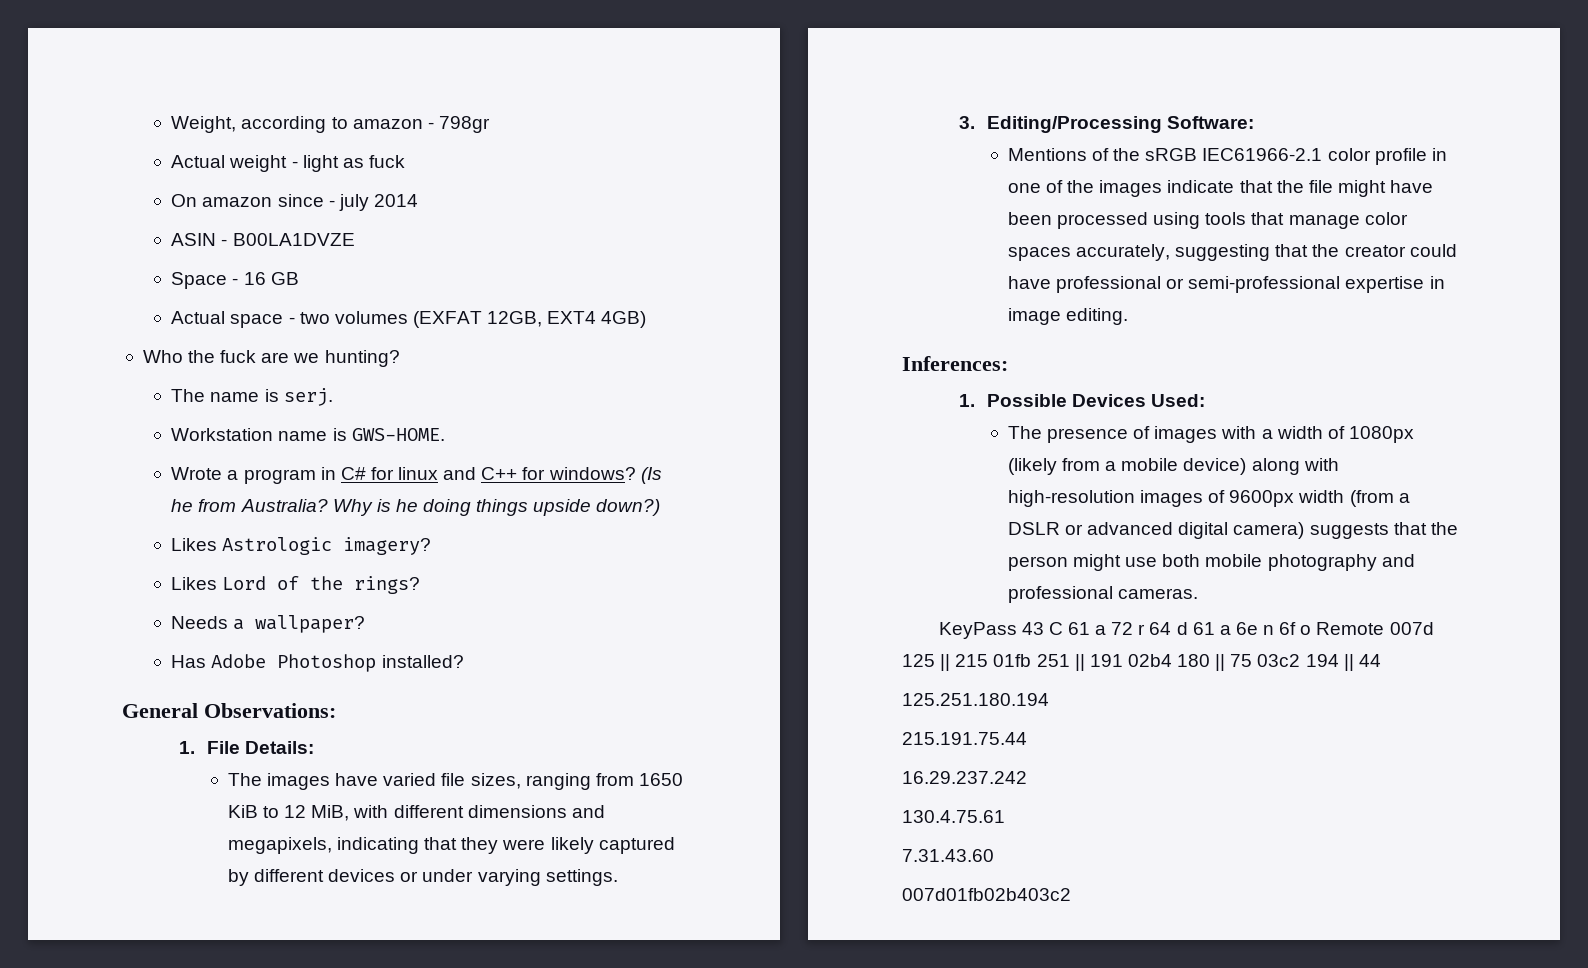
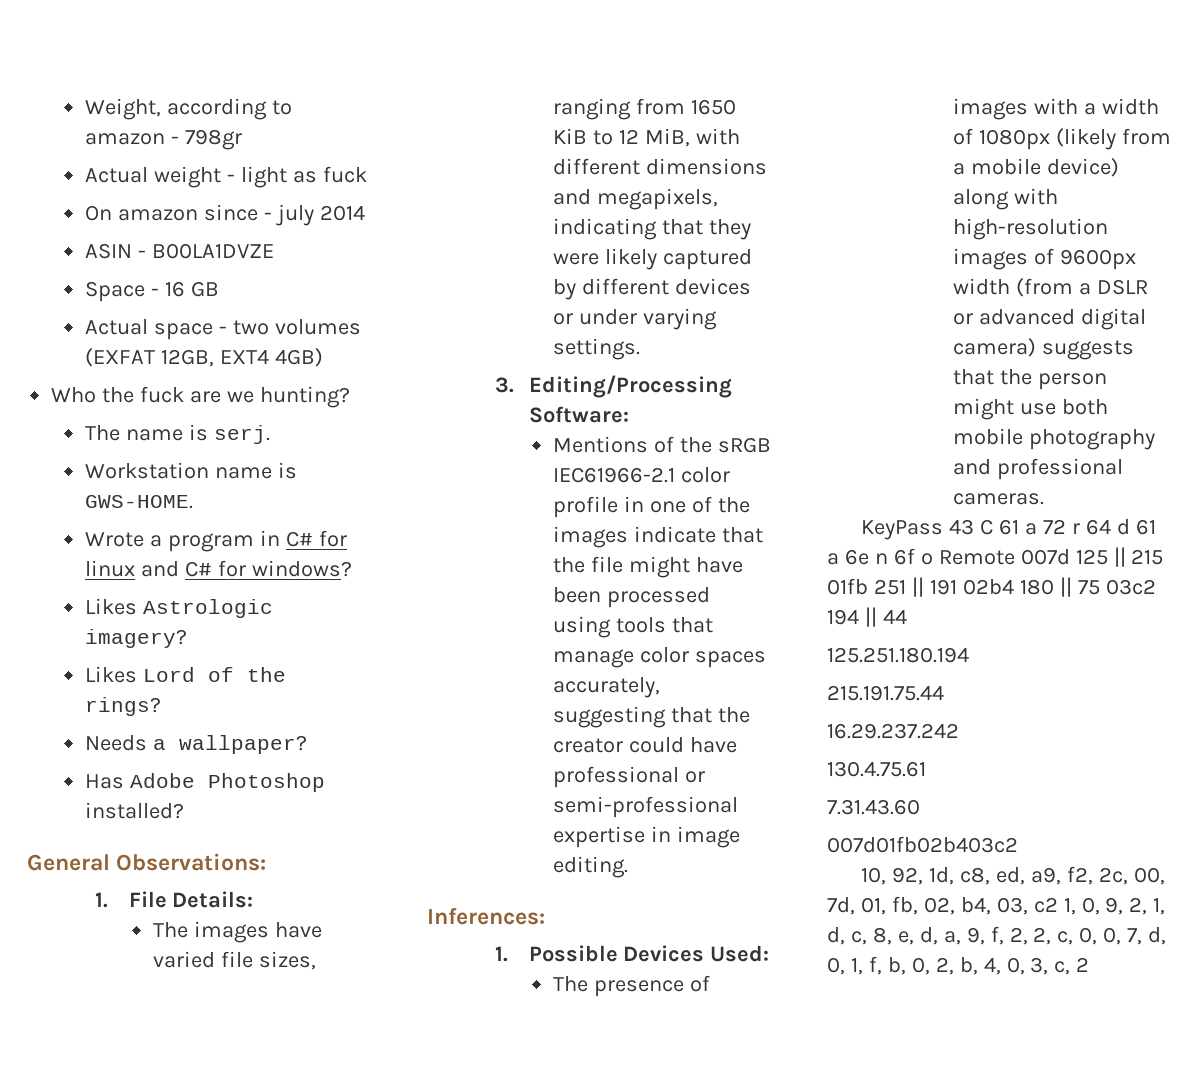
[481,467,518,480] C++ -> [184,561,212,577] C#
[640,467,662,484] [171,499,661,516] (Is he from Australia? Why is he doing things upside down?) -> (352, 568) none
(1071, 894) none -> [861,866,1165,885] [827,896,1166,915] [827,926,1167,945] [827,956,1090,975] // 10, 92, 1d, c8, ed, a9, f2, 2c, 00, 7d, 01, fb, 02, b4, 03, c2 1, 0, 9, 2, 1, d, c, 8, e, d, a, 9, f, 2, 2, c, 0, 0, 7, d, 0, 1, f, b, 0, 2, b, 4, 0, 3, c, 2

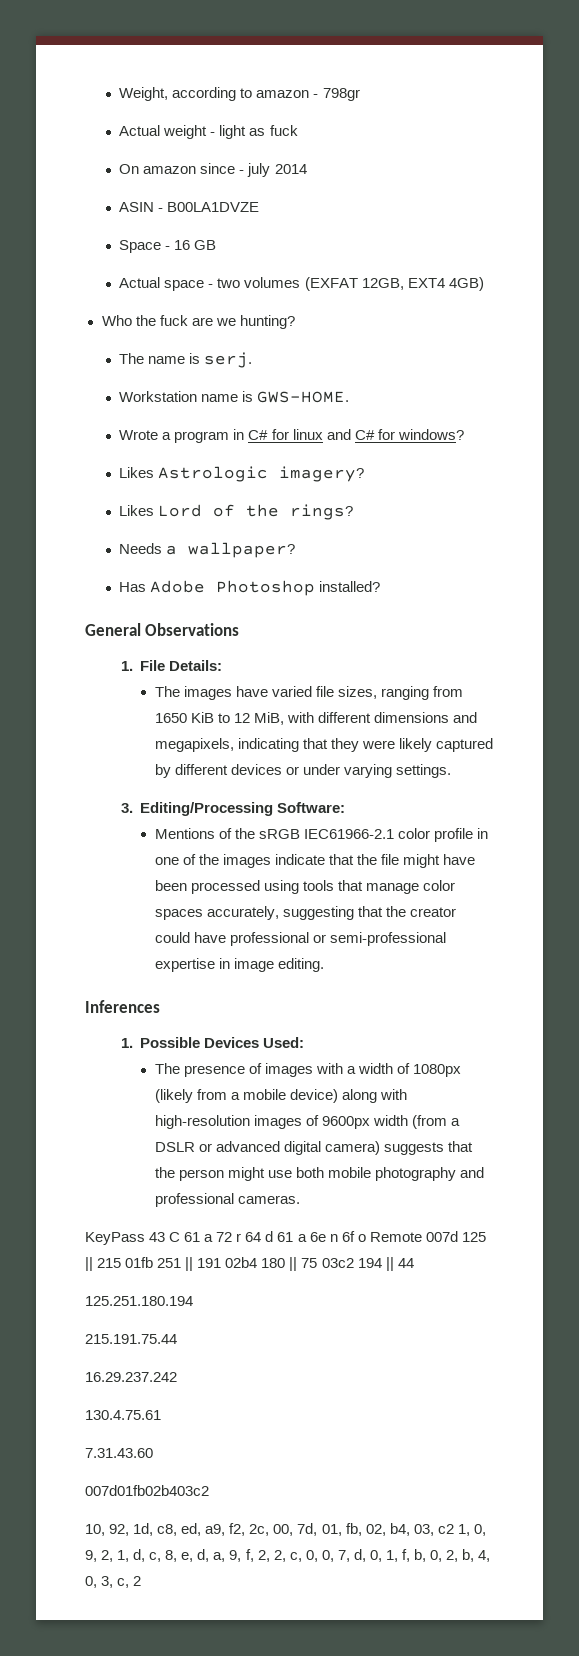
[116,853,267,871] Observations: -> [145,623,240,636] Observations
[427,908,545,925] Inferences: -> [85,1000,160,1013] Inferences

